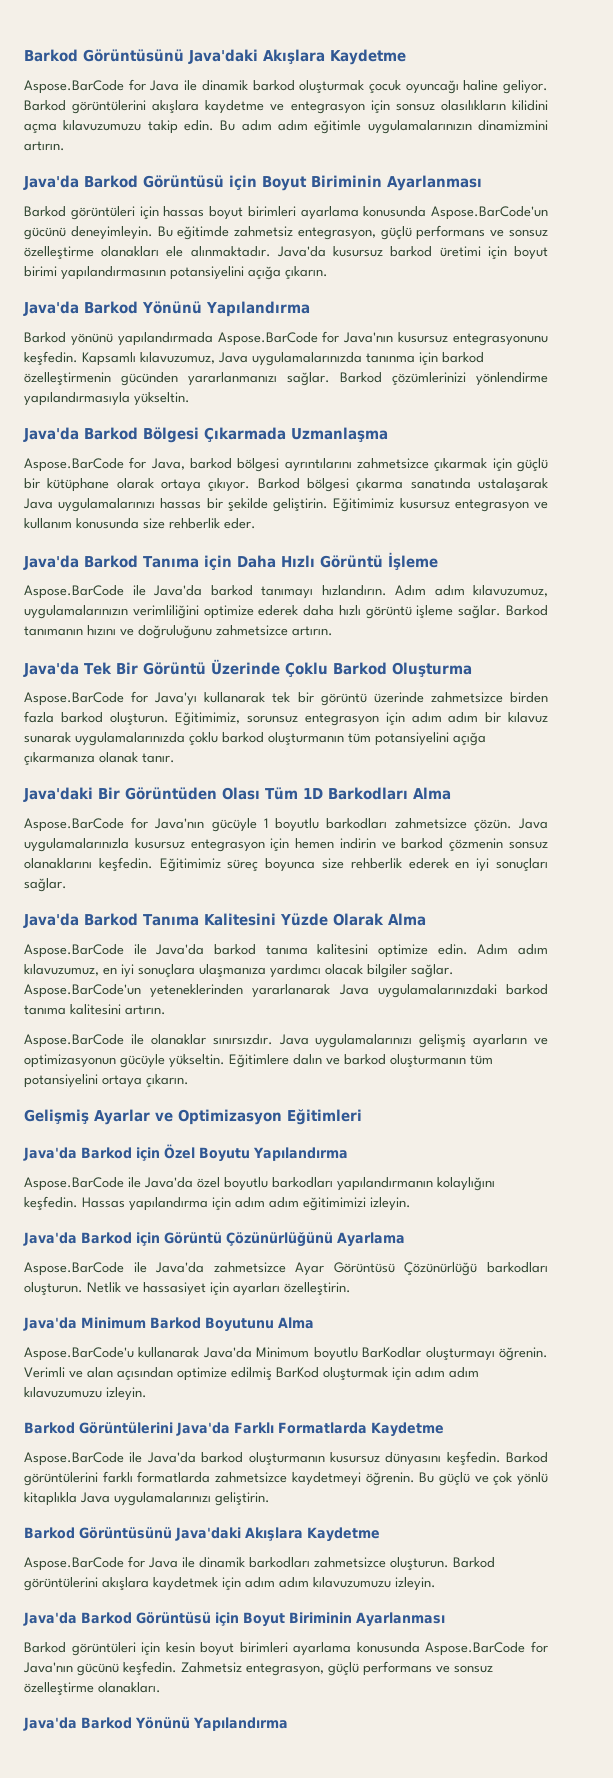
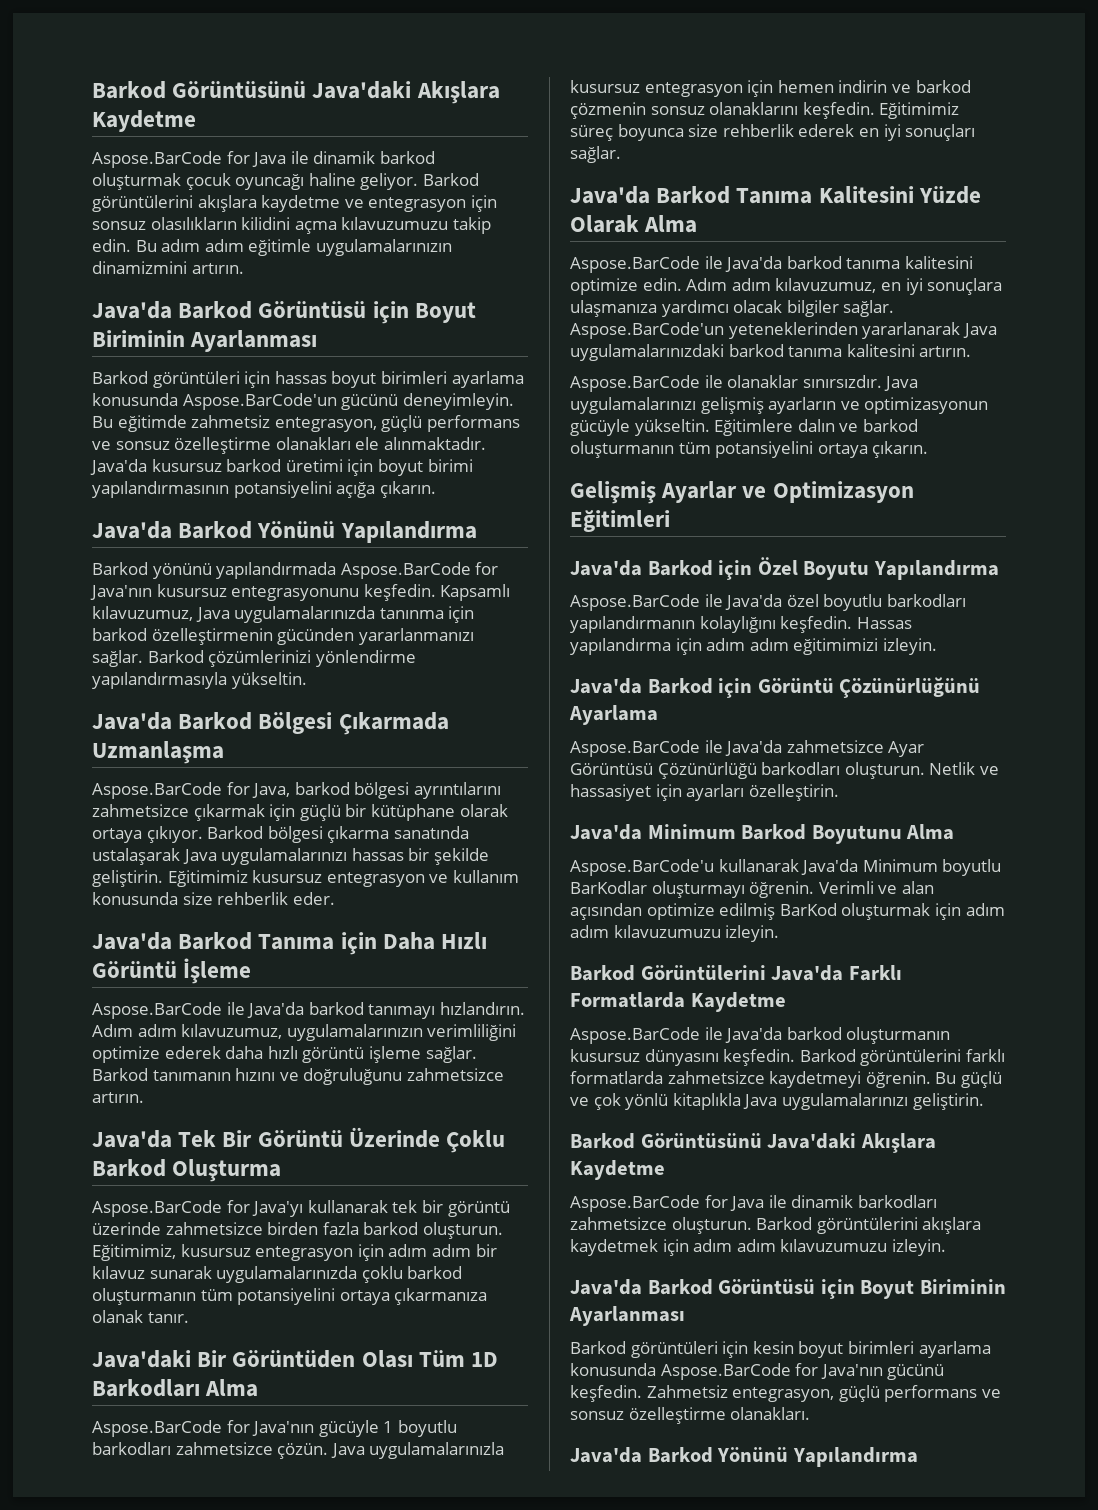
[247,715,299,723] sorunsuz -> [180,1244,251,1257] kusursuz
[453,732,486,746] açığa -> [339,1290,390,1305] ortaya

